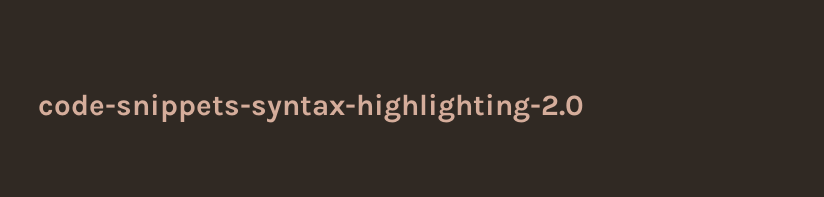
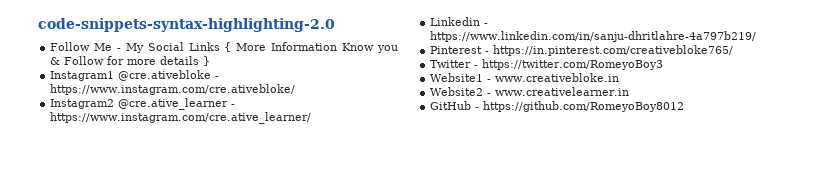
(584, 108) none -> [50,42,398,53] [50,56,211,66] [50,70,220,81] [50,84,296,95] [50,98,236,110] [50,112,312,124] [430,17,489,26] [430,31,757,42] [430,45,734,56] [430,59,664,70] [430,73,620,82] [430,87,630,96] [430,101,685,112] // Follow Me - My Social Links { More Information Know you & Follow for more details } // Instagram1 @cre.ativebloke - https://www.instagram.com/cre.ativebloke/ // Instagram2 @cre.ative_learner - https://www.instagram.com/cre.ative_learner/ // Linkedin - https://www.linkedin.com/in/sanju-dhritlahre-4a797b219/ // Pinterest - https://in.pinterest.com/creativebloke765/ // Twitter - https://twitter.com/RomeyoBoy3 // Website1 - www.creativebloke.in // Website2 - www.creativelearner.in // GitHub - https://github.com/RomeyoBoy8012

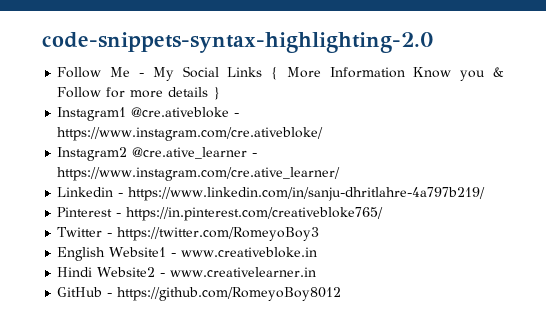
(664, 64) none -> [57,247,106,261] English
(620, 77) none -> [57,267,93,277] Hindi

